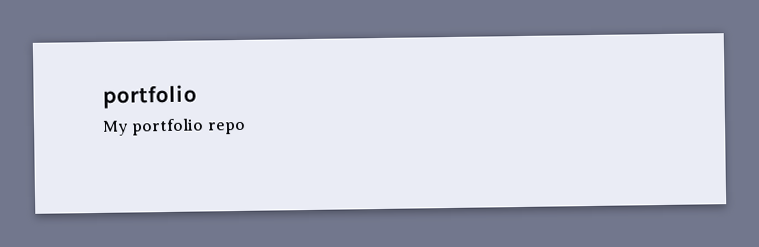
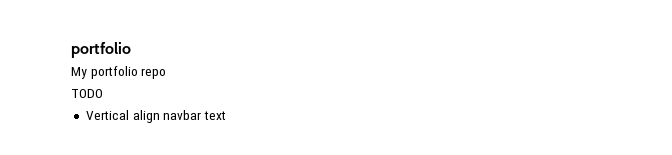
(246, 128) none -> [71,89,103,98] [85,110,226,123] // TODO // Vertical align navbar text

